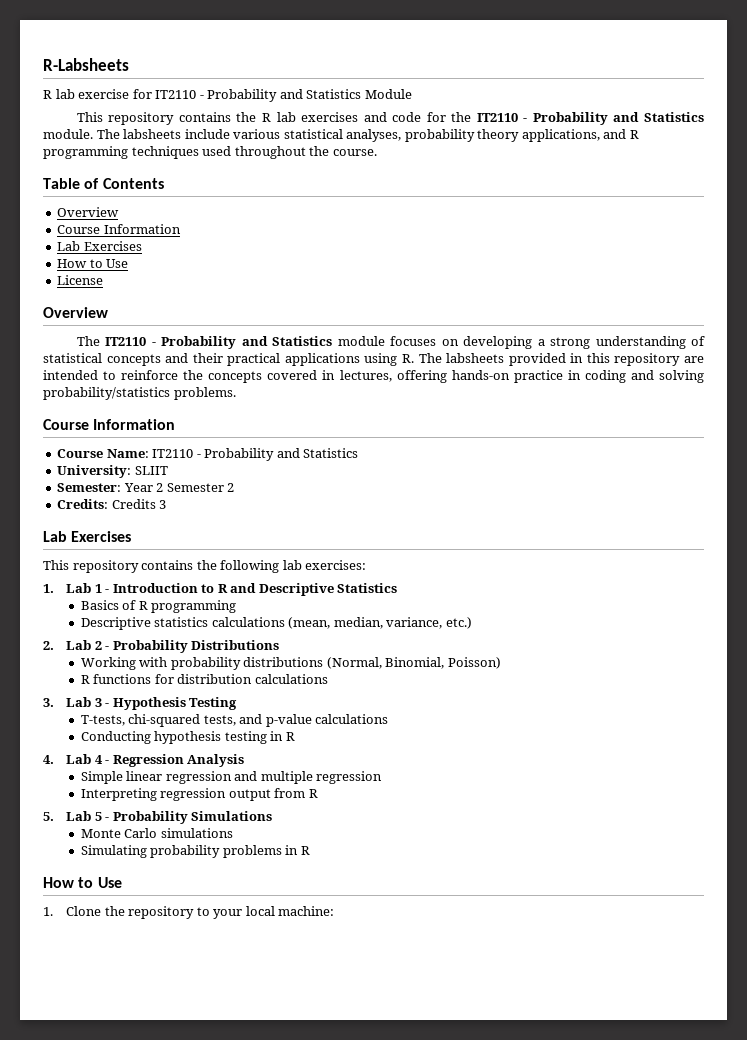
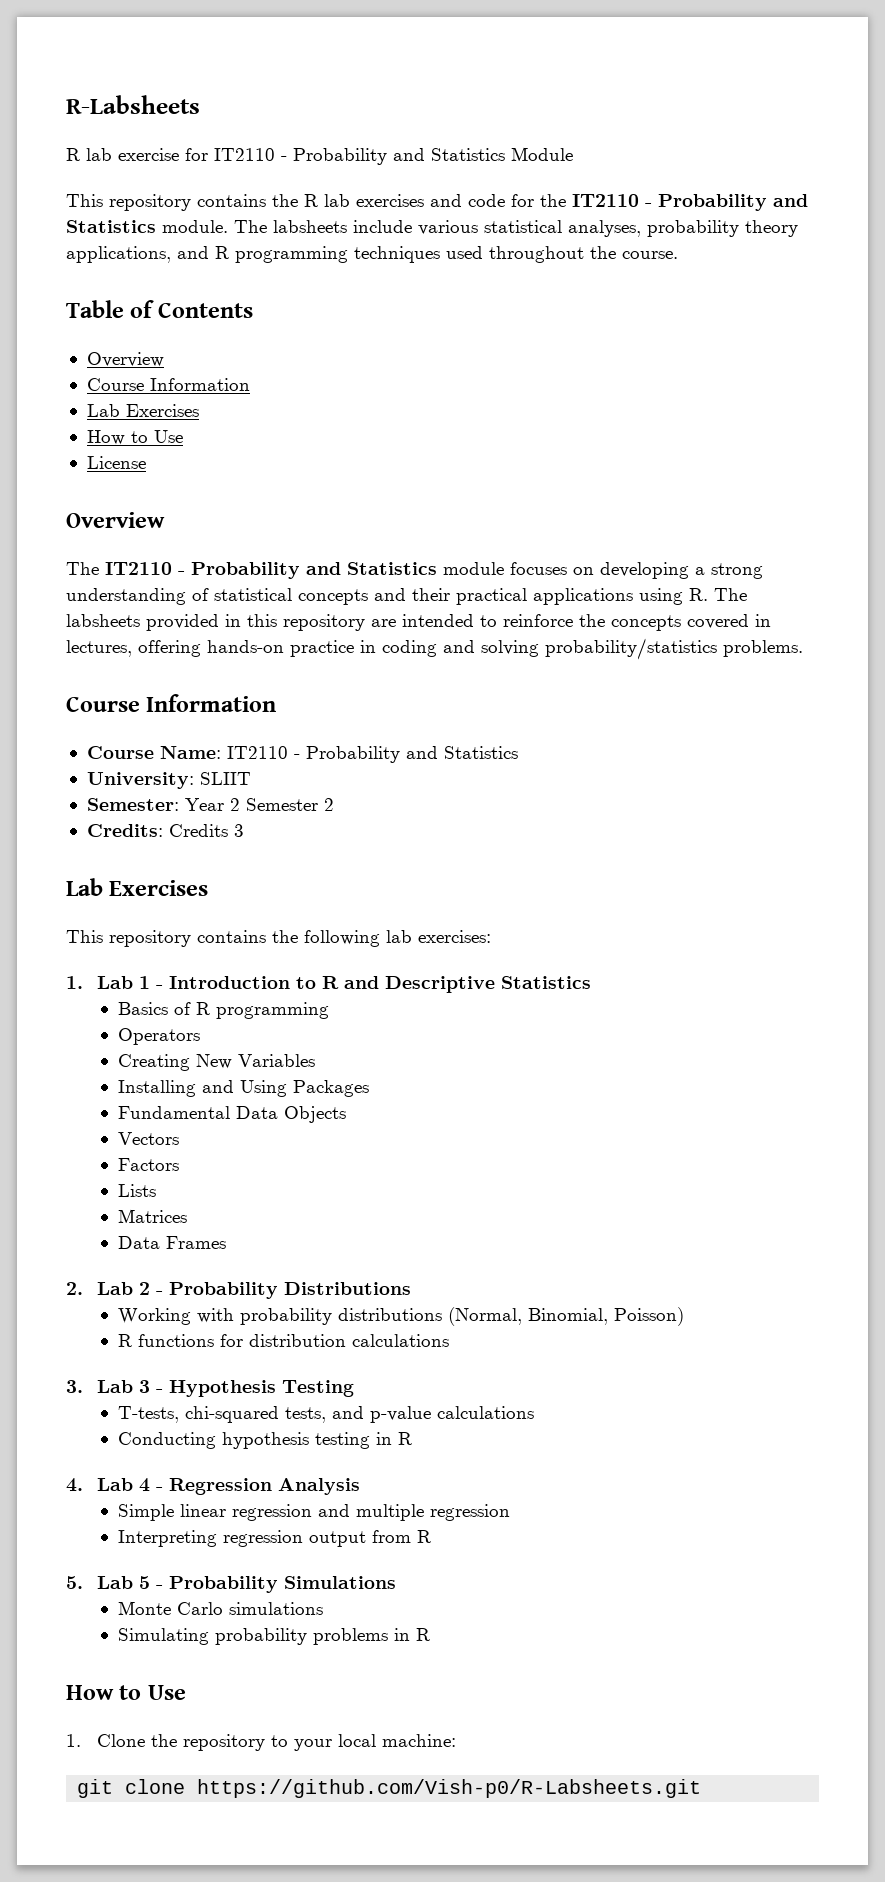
[80,617,472,630] Descriptive statistics calculations (mean, median, variance, etc.) -> [118,1028,201,1045] [118,1054,316,1071] [118,1080,370,1097] [118,1106,347,1123] [118,1132,180,1145] [118,1158,180,1171] [118,1184,157,1197] [118,1209,188,1223] [118,1236,227,1249] Operators // Creating New Variables // Installing and Using Packages // Fundamental Data Objects // Vectors // Factors // Lists // Matrices // Data Frames
(335, 911) none -> [77,1779,702,1798] // git clone https://github.com/Vish-p0/R-Labsheets.git

